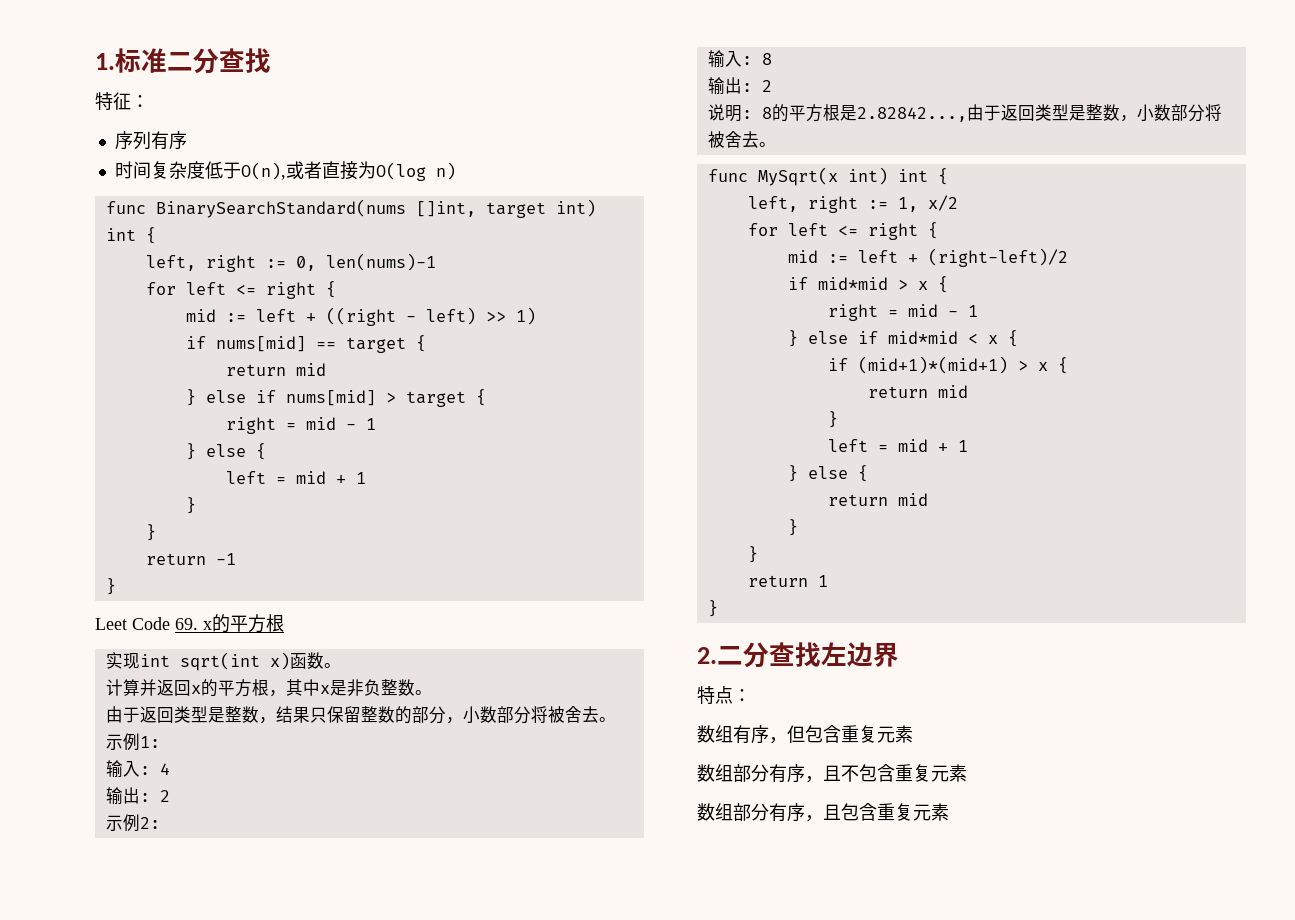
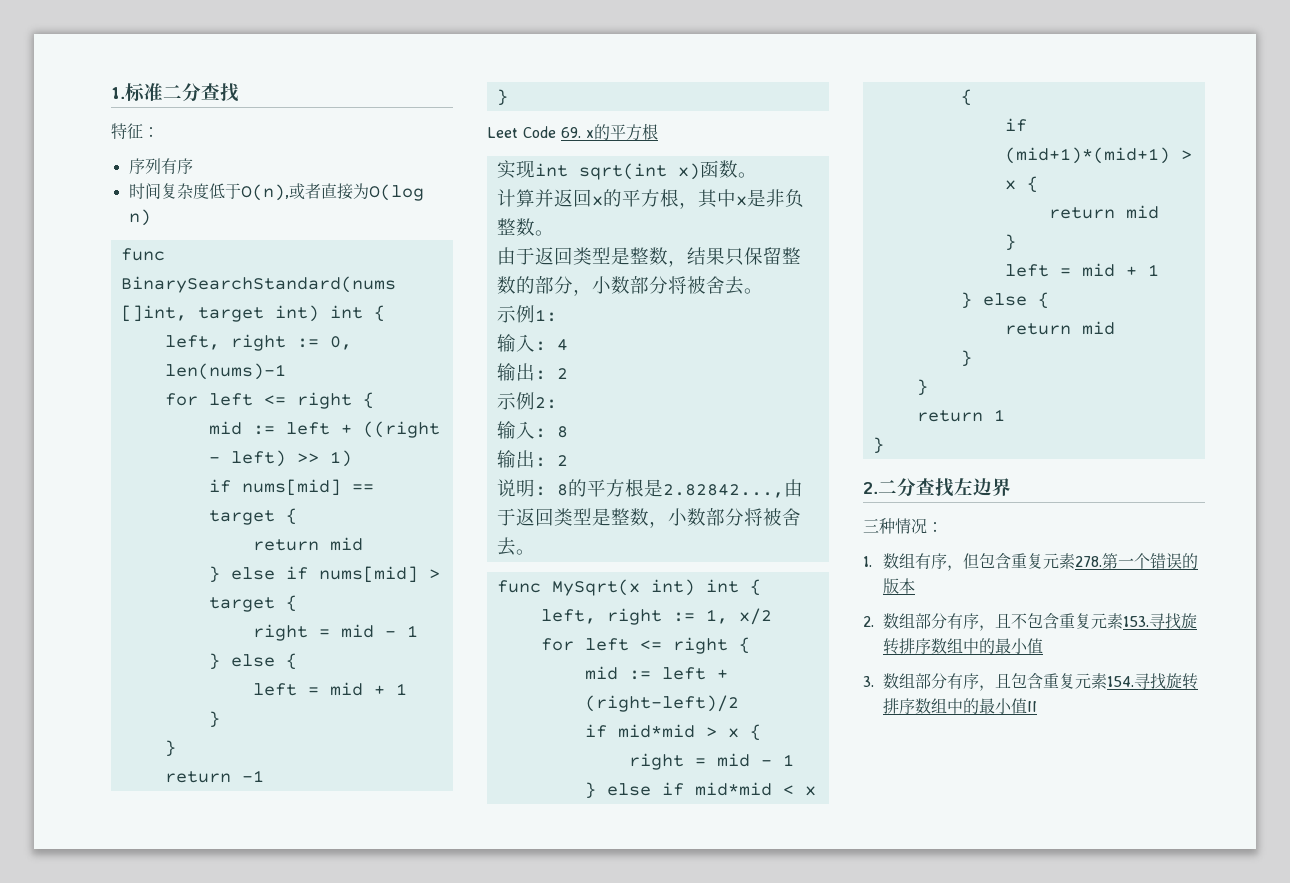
[697,686,751,704] 特点： // -> [863,518,943,534] [863,556,872,567] 三种情况： // 1.
(913, 734) // -> [1075,553,1199,569] [883,578,916,594] [863,616,874,627] 278.第一个错误的版本 // 2.
(967, 773) // -> [1123,613,1198,630] [883,638,1044,655] [863,676,874,687] 153.寻找旋转排序数组中的最小值 // 3.
(949, 812) none -> [1107,673,1199,690] [883,698,1038,714] 154.寻找旋转排序数组中的最小值II

